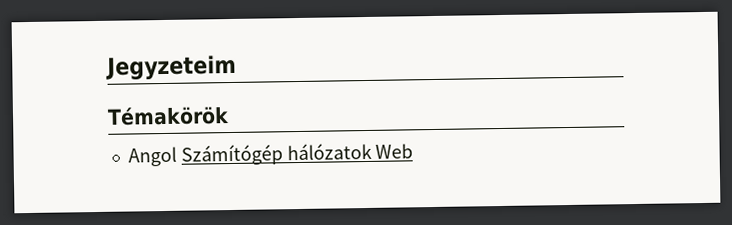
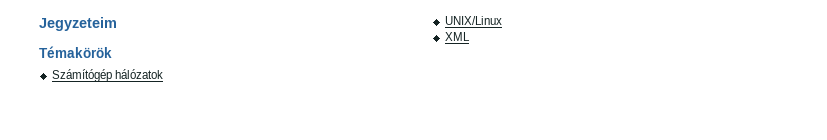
[127,146,177,167] Angol -> (112, 52) none
[375,143,414,159] Web -> [444,16,502,25] [444,32,470,41] // UNIX/Linux // XML

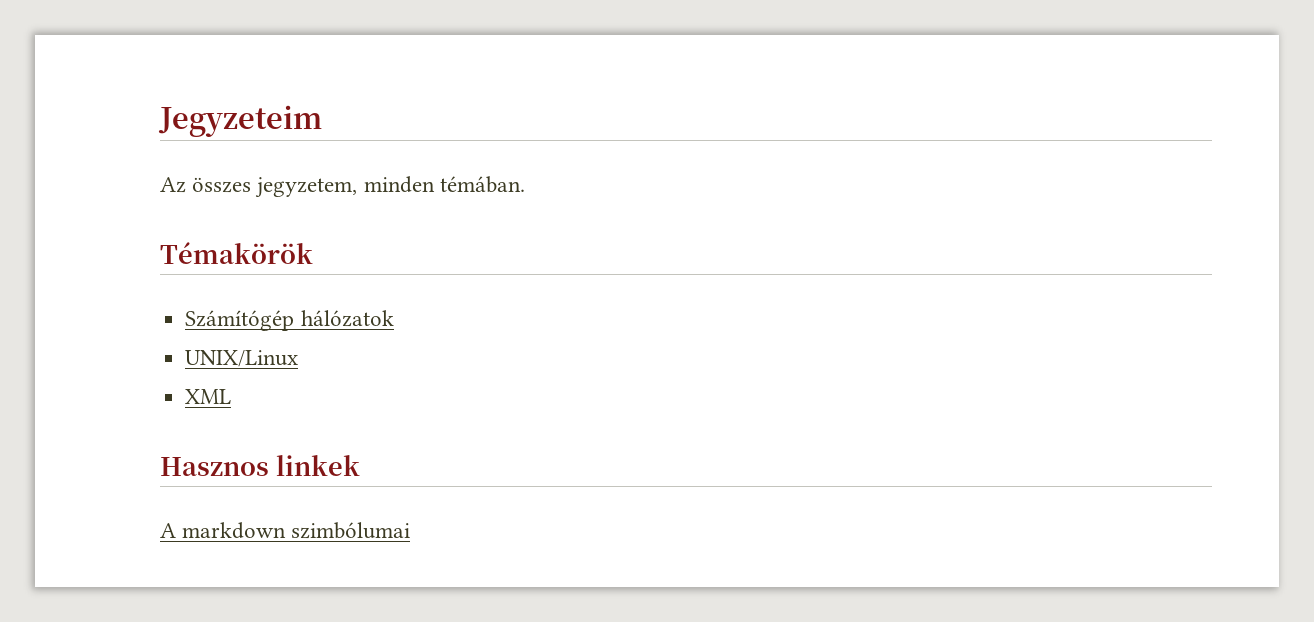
(117, 24) none -> [160,176,525,198] // Az összes jegyzetem, minden témában.
(470, 36) none -> [160,455,360,476] [160,522,411,539] // Hasznos linkek // A markdown szimbólumai

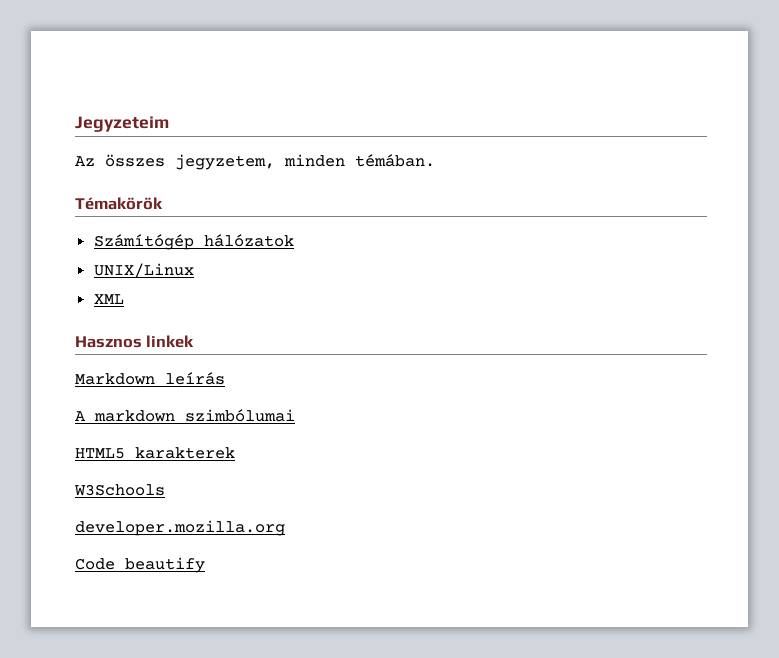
(360, 465) none -> [75,372,225,385] // Markdown leírás
(411, 530) none -> [75,447,235,459] [74,484,165,496] [75,520,285,536] [75,557,205,573] // HTML5 karakterek // W3Schools // developer.mozilla.org // Code beautify

